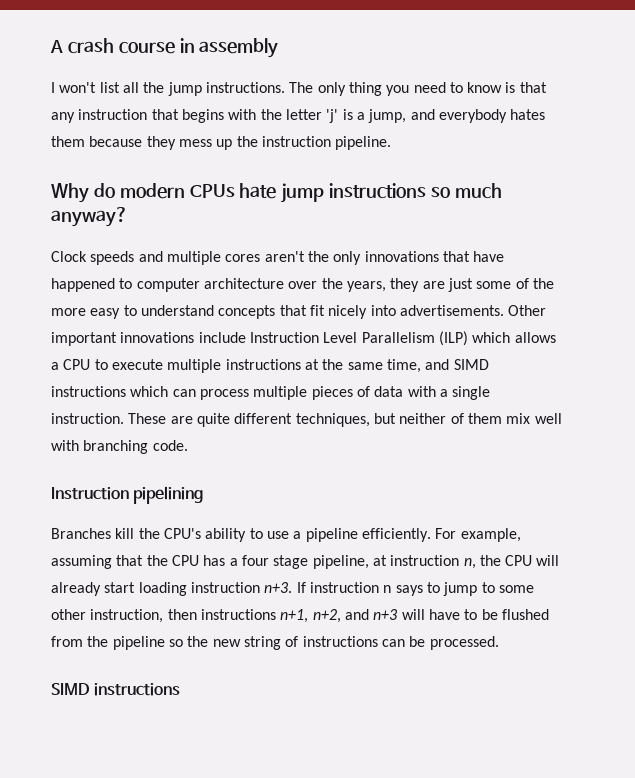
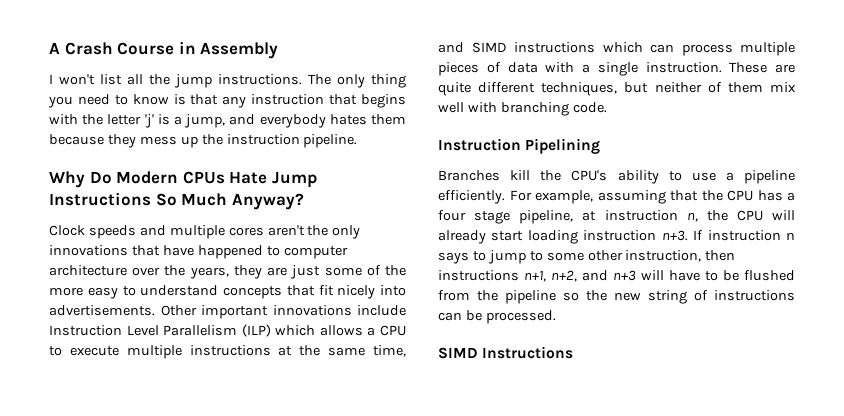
[67,38,279,58] crash course in assembly -> [64,41,279,59] Crash Course in Assembly
[93,183,502,203] [51,207,128,227] do modern CPUs hate jump instructions so much anyway? -> [89,171,317,188] [49,192,304,210] Do Modern CPUs Hate Jump Instructions So Much Anyway?
[133,486,204,504] pipelining -> [525,138,601,154] Pipelining
[94,683,181,696] instructions -> [482,346,574,359] Instructions

